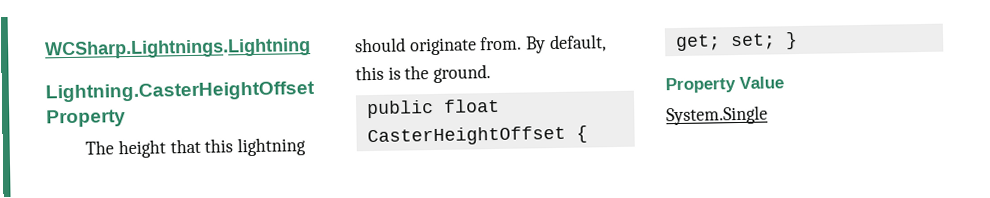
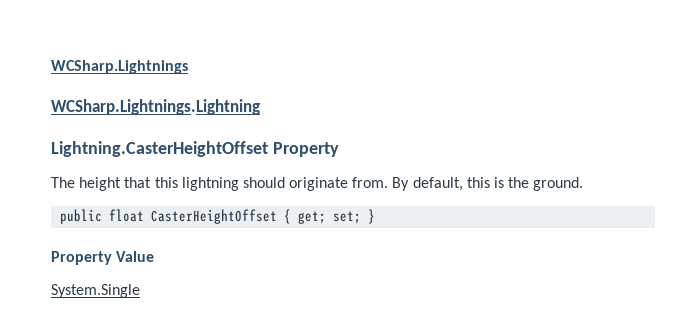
(45, 49) none -> [51,60,188,74] WCSharp.Lightnings //

